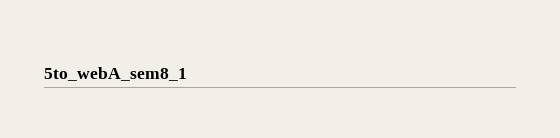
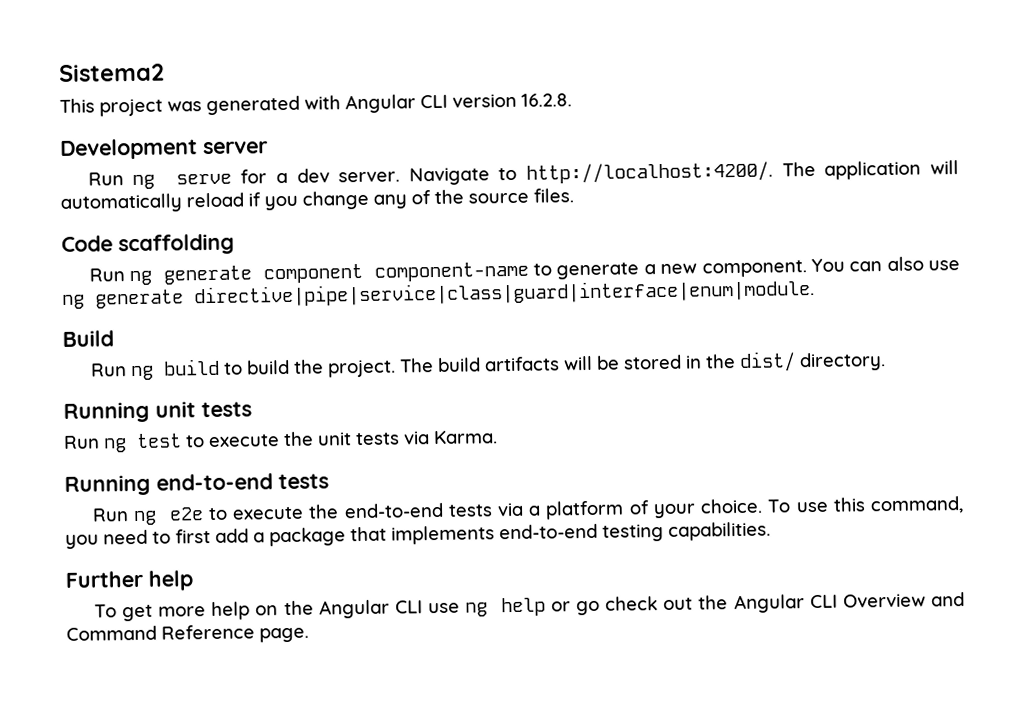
[44,67,187,81] 5to_webA_sem8_1 -> [59,63,165,82] [59,93,572,117] [60,138,268,160] [87,160,960,190] [60,188,574,213] [61,233,235,256] [88,256,960,286] [62,278,815,309] [62,330,114,347] [90,351,886,381] [63,401,252,423] [63,430,498,453] [64,473,329,496] [91,496,965,526] [65,521,771,549] [65,570,194,591] [93,592,965,622] [66,624,309,643] Sistema2 // This project was generated with Angular CLI version 16.2.8. // Development server // Run ng serve for a dev server. Navigate to http://localhost:4200/. The application will automatically reload if you change any of the source files. // Code scaffolding // Run ng generate component component-name to generate a new component. You can also use ng generate directive|pipe|service|class|guard|interface|enum|module. // Build // Run ng build to build the project. The build artifacts will be stored in the dist/ directory. // Running unit tests // Run ng test to execute the unit tests via Karma. // Running end-to-end tests // Run ng e2e to execute the end-to-end tests via a platform of your choice. To use this command, you need to first add a package that implements end-to-end testing capabilities. // Further help // To get more help on the Angular CLI use ng help or go check out the Angular CLI Overview and Command Reference page.

